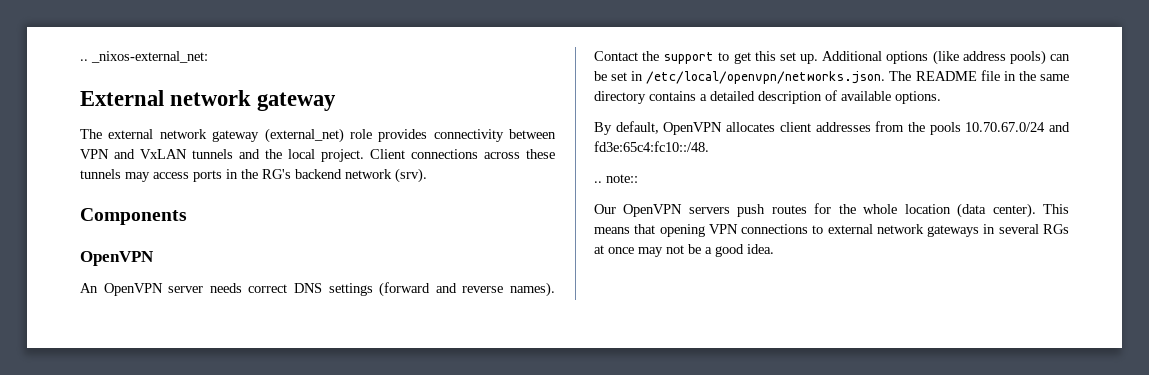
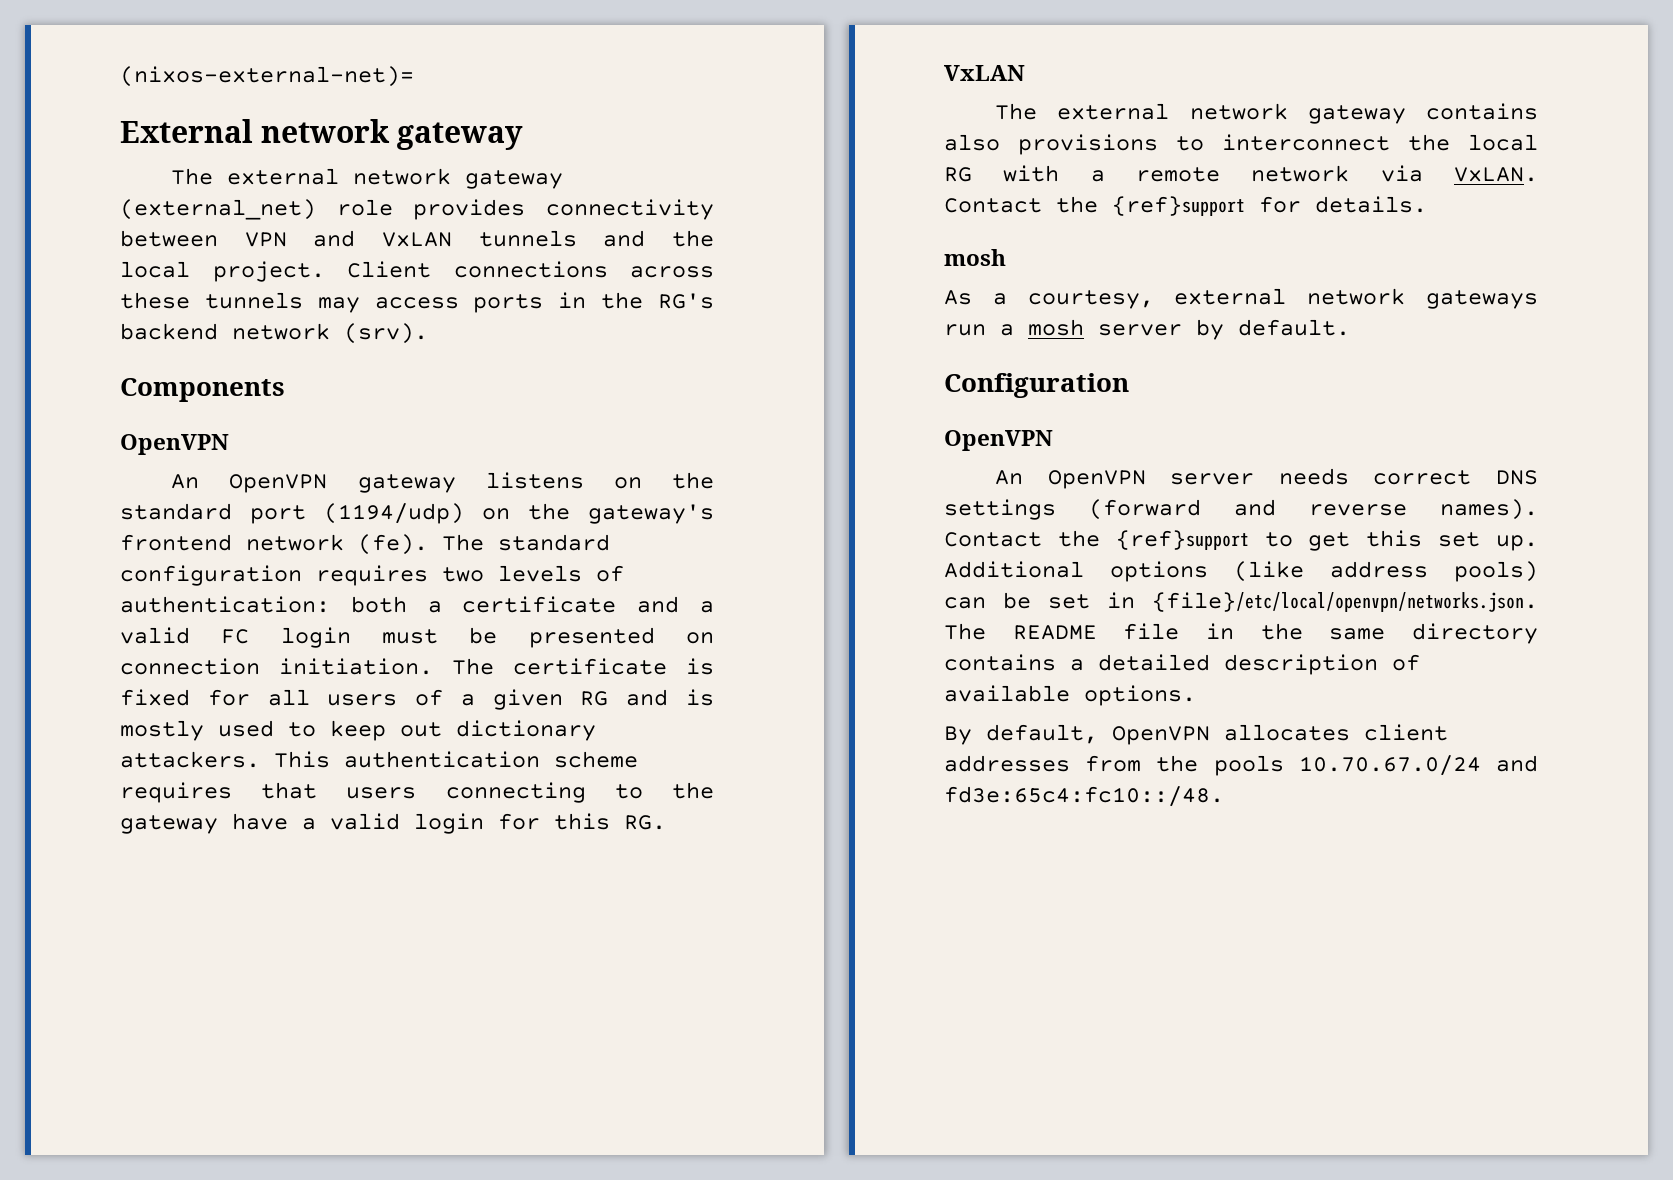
[80,51,208,63] .. _nixos-external_net: -> [120,66,414,87] (nixos-external-net)=
(154, 258) none -> [171,472,714,493] [120,503,714,524] [120,534,610,555] [120,565,624,586] [120,596,714,613] [120,627,714,648] [120,658,714,675] [120,689,714,710] [120,720,596,741] [120,751,638,768] [120,782,714,803] [120,813,666,834] [944,65,1025,81] [995,103,1538,124] [944,134,1538,155] [944,165,1538,182] [944,196,1427,216] [944,249,1006,266] [944,288,1538,309] [944,319,1350,340] [944,373,1129,398] [944,430,1053,451] // An OpenVPN gateway listens on the standard port (1194/udp) on the gateway's frontend network (fe). The standard configuration requires two levels of authentication: both a certificate and a valid FC login must be presented on connection initiation. The certificate is fixed for all users of a given RG and is mostly used to keep out dictionary attackers. This authentication scheme requires that users connecting to the gateway have a valid login for this RG. // VxLAN // The external network gateway contains also provisions to interconnect the local RG with a remote network via VxLAN. Contact the {ref}support for details. // mosh // As a courtesy, external network gateways run a mosh server by default. // Configuration // OpenVPN
[663,52,715,64] support -> [1115,530,1249,550] {ref}support
[646,71,886,84] /etc/local/openvpn/networks.json. -> [1152,592,1538,612] {file}/etc/local/openvpn/networks.json.
[594,174,638,183] [594,203,1069,218] [594,224,1069,237] [594,244,774,257] // .. note:: // Our OpenVPN servers push routes for the whole location (data center). This means that opening VPN connections to external network gateways in several RGs at once may not be a good idea. -> (1224, 796) none

